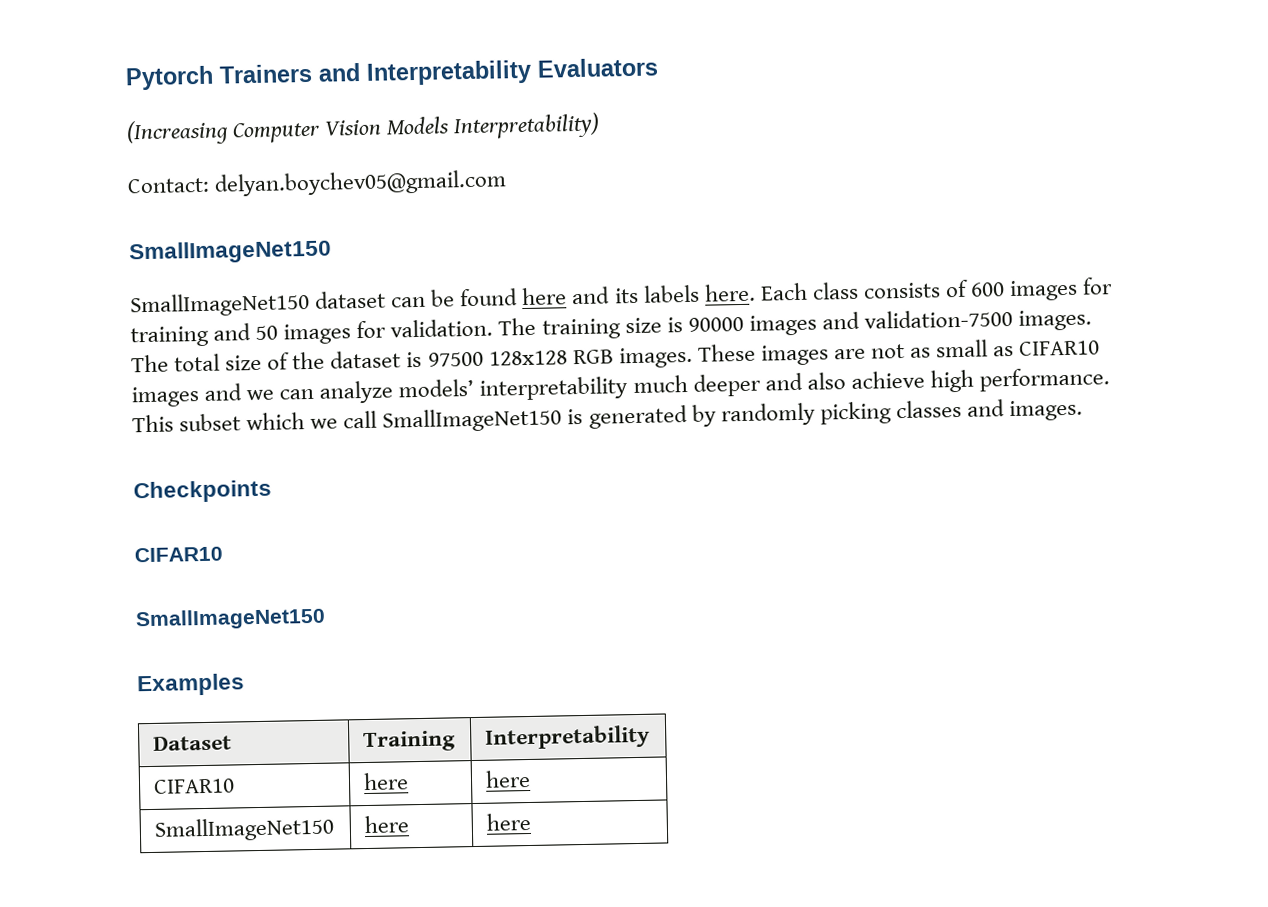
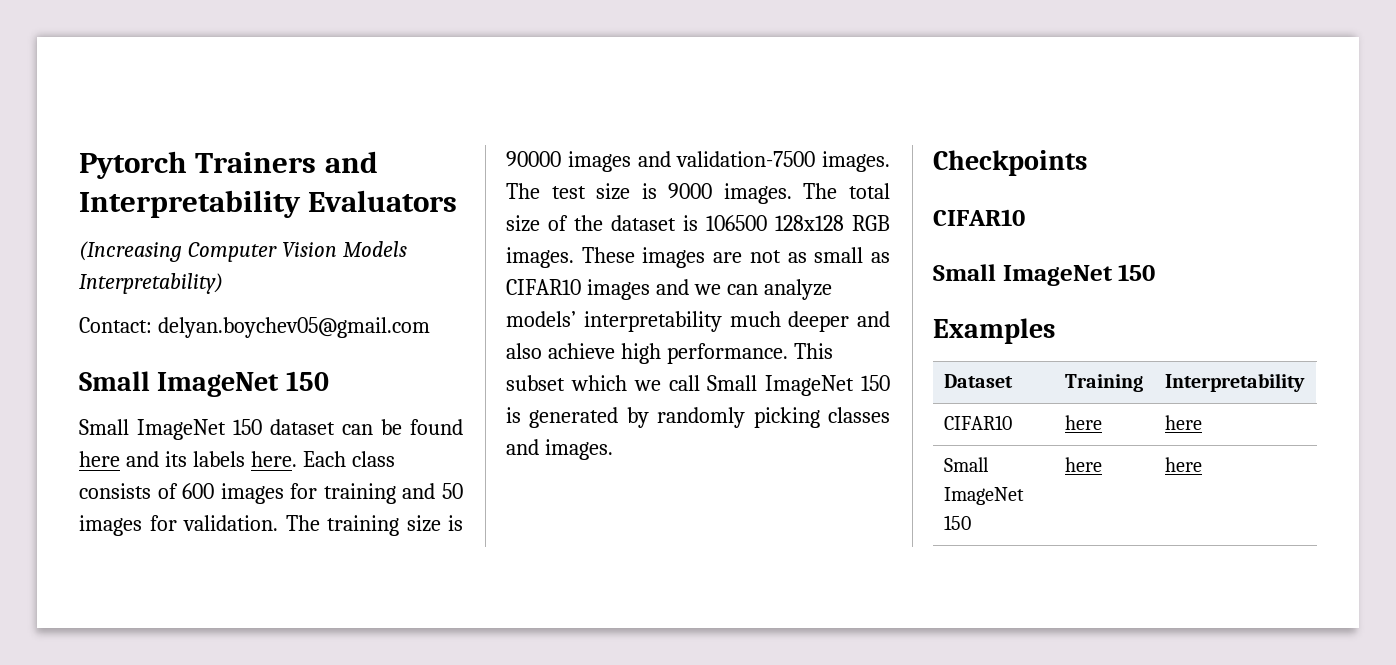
[129,239,332,265] [129,291,310,318] SmallImageNet150 // SmallImageNet150 -> [79,371,329,397] [79,419,262,440] Small ImageNet 150 // Small ImageNet 150
(169, 363) none -> [551,183,838,204] test size is 9000 images. The
[427,351,484,367] 97500 -> [706,215,767,231] 106500
[382,407,563,433] SmallImageNet150 -> [707,375,890,396] Small ImageNet 150
[135,607,326,631] SmallImageNet150 -> [933,264,1156,286] Small ImageNet 150
[154,816,336,842] SmallImageNet150 -> [943,457,989,472] [943,487,1024,505] [943,515,971,530] Small ImageNet 150

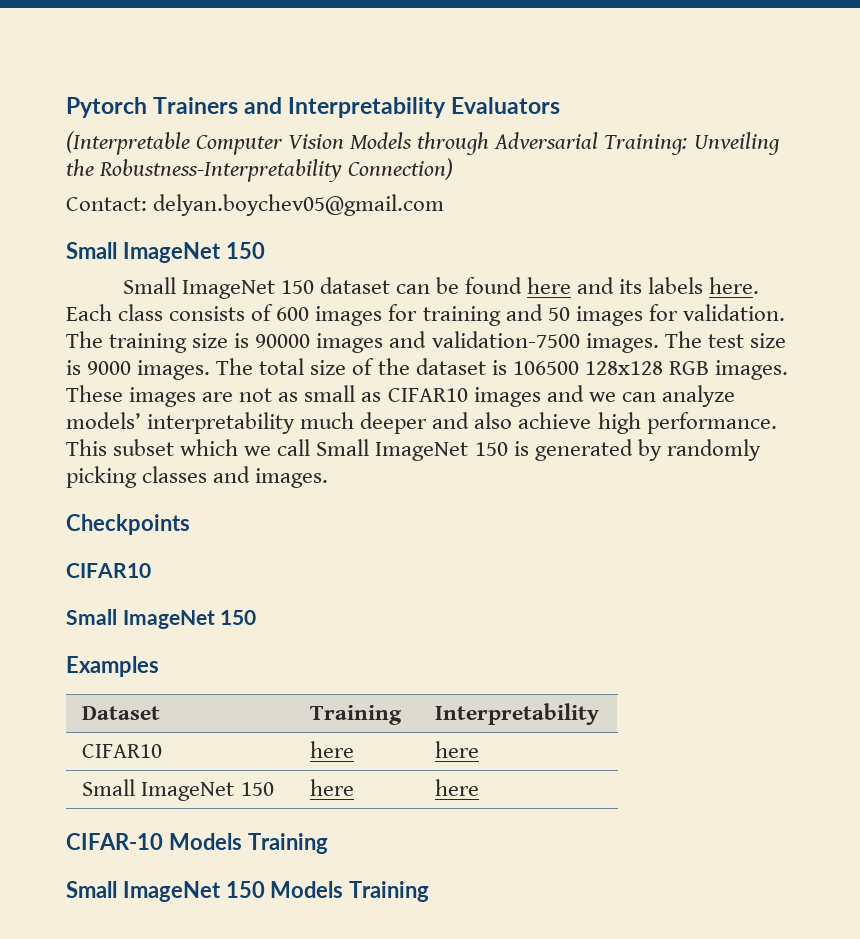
[79,241,182,262] (Increasing -> [66,131,190,155] (Interpretable
[79,273,223,294] Interpretability) -> [417,132,780,155] [66,158,454,182] through Adversarial Training: Unveiling the Robustness-Interpretability Connection)
(1202, 464) none -> [66,833,328,854] [66,881,430,902] // CIFAR-10 Models Training // Small ImageNet 150 Models Training

